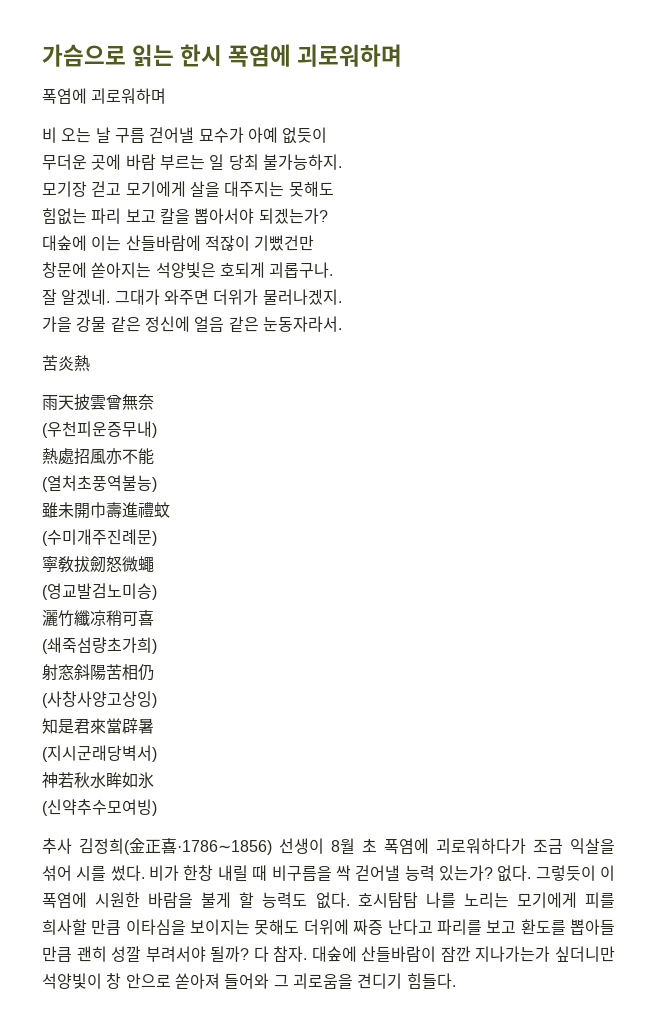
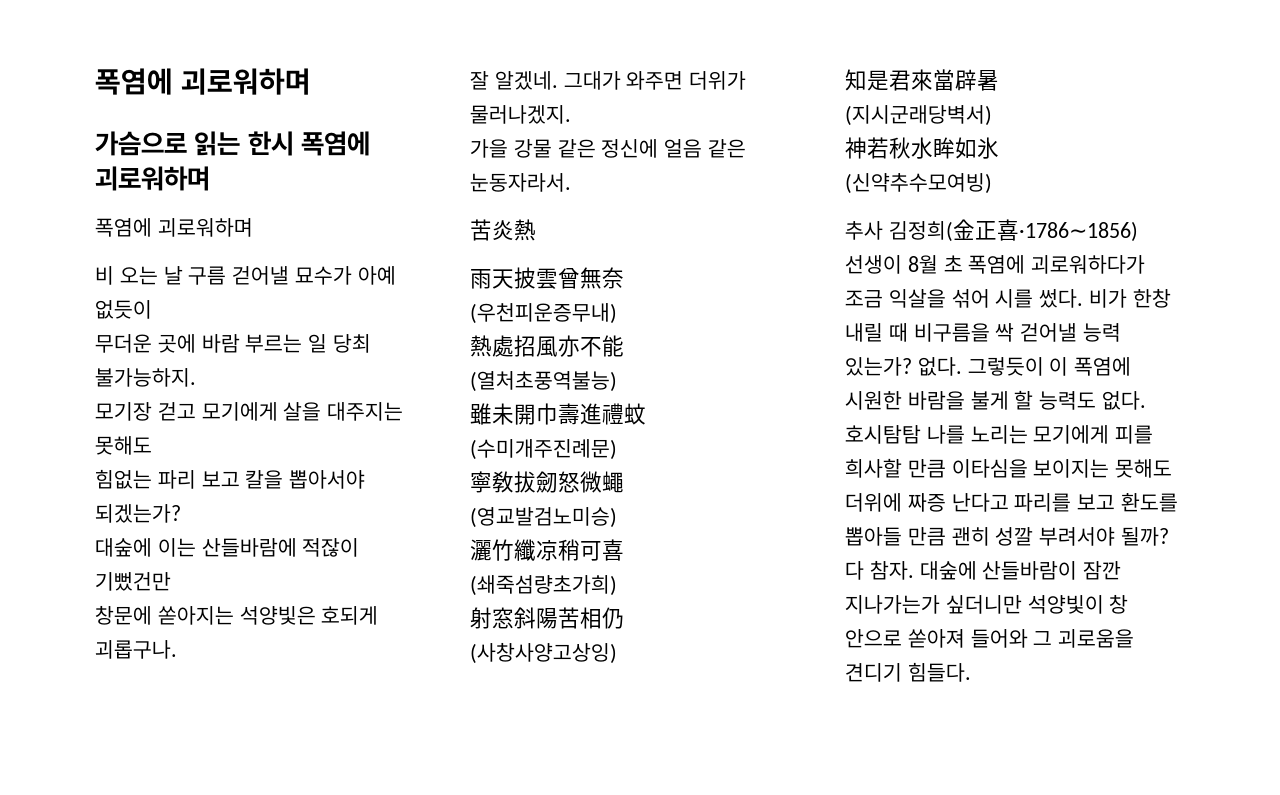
(42, 55) none -> [95,68,311,95] 폭염에 괴로워하며 //

